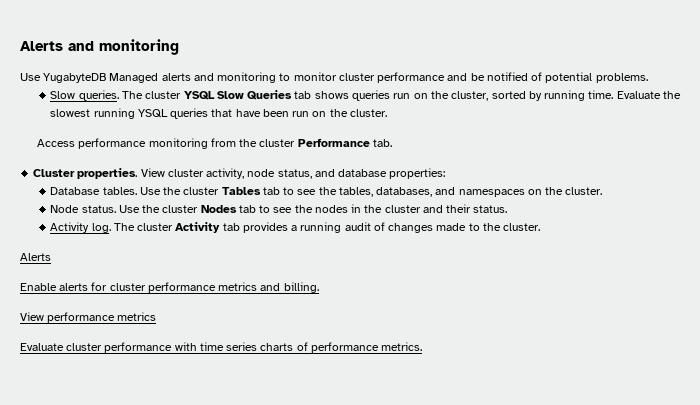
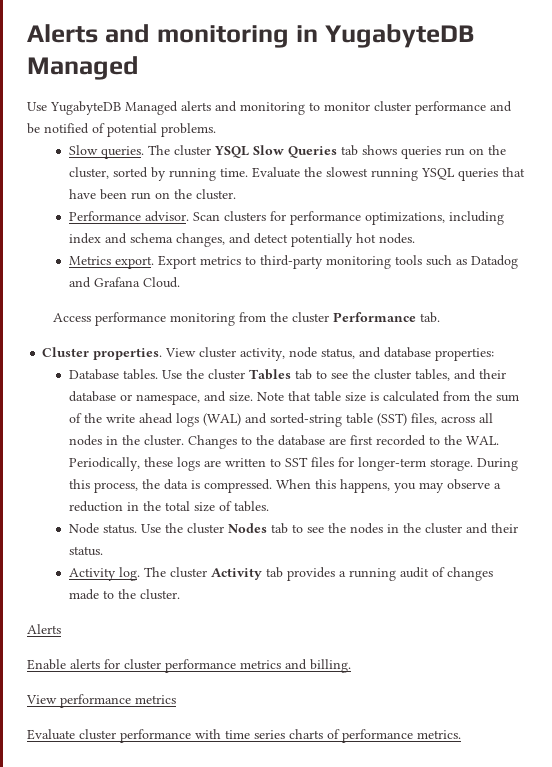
(179, 47) none -> [295,24,474,48] [27,56,139,80] in YugabyteDB Managed
(387, 113) none -> [68,211,504,225] [68,233,415,247] [68,255,518,269] [68,277,180,288] // Performance advisor. Scan clusters for performance optimizations, including index and schema changes, and detect potentially hot nodes. // Metrics export. Export metrics to third-party monitoring tools such as Datadog and Grafana Cloud.
[338,187,603,197] tables, databases, and namespaces on the cluster. -> [373,369,506,381] [68,391,519,405] [68,413,493,427] [68,435,499,449] [68,457,518,471] [68,479,501,493] [68,501,269,512] cluster tables, and their database or namespace, and size. Note that table size is calculated from the sum of the write ahead logs (WAL) and sorted-string table (SST) files, across all nodes in the cluster. Changes to the database are first recorded to the WAL. Periodically, these logs are written to SST files for longer-term storage. During this process, the data is compressed. When this happens, you may observe a reduction in the total size of tables.

